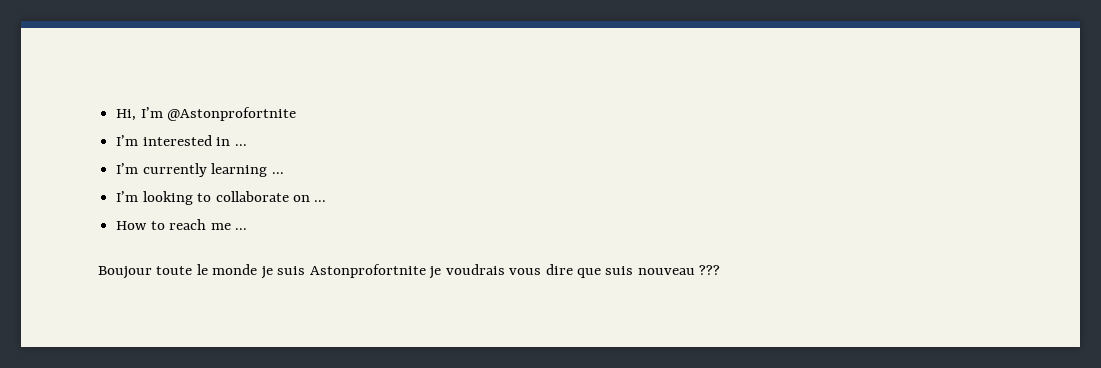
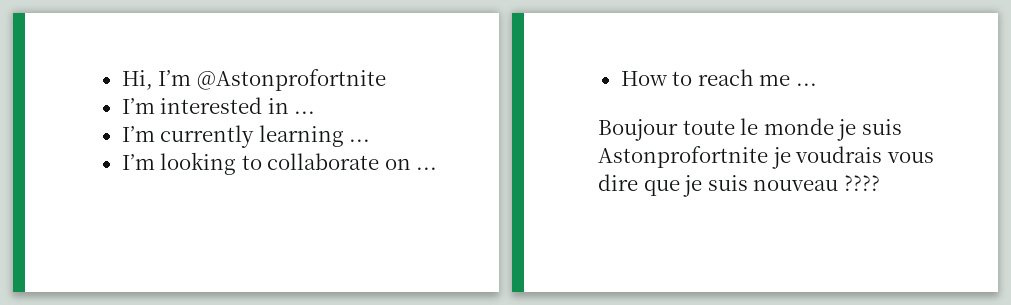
(602, 273) none -> [683,175,703,197] je
[699,265,721,275] ??? -> [843,175,880,191] ????

